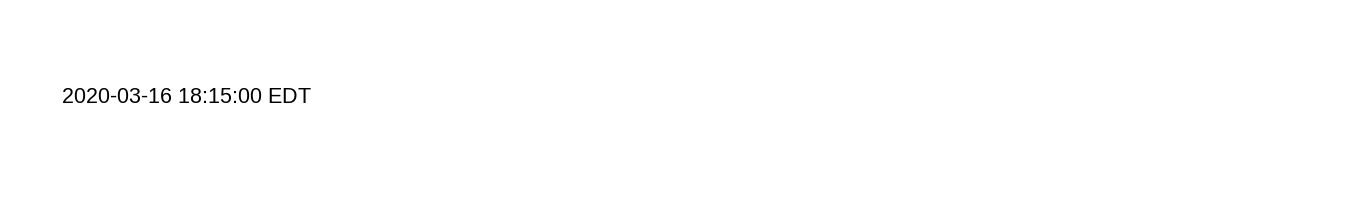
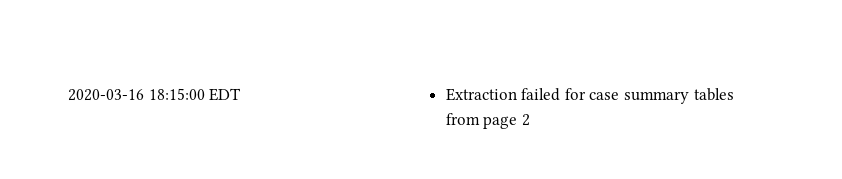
(311, 95) none -> [445,88,734,104] [445,113,530,129] // Extraction failed for case summary tables from page 2

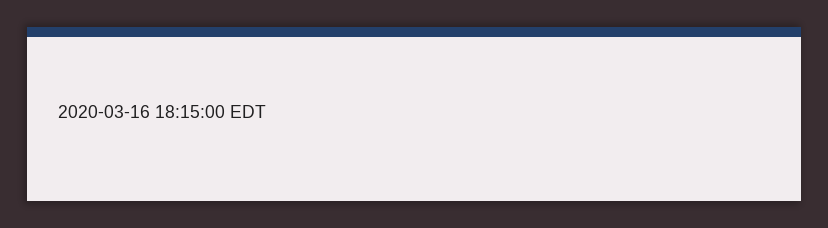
[445,88,734,104] [445,113,530,129] // Extraction failed for case summary tables from page 2 -> (266, 111) none

